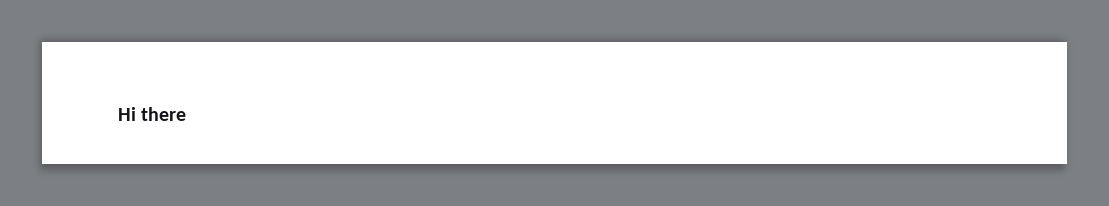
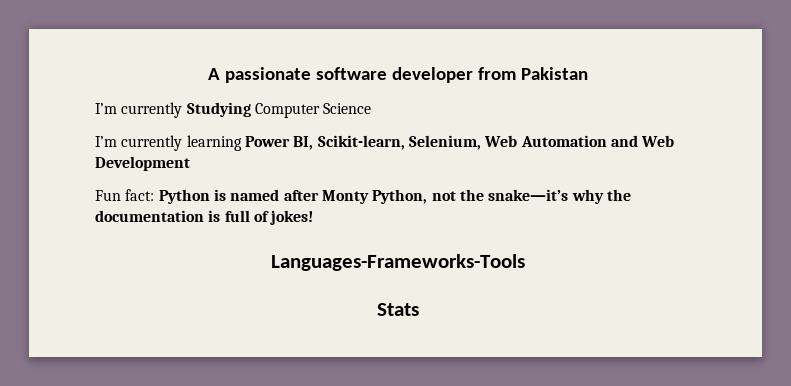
[118,107,187,121] Hi there -> [208,67,588,83] [95,102,372,118] [95,135,675,151] [95,156,190,171] [95,189,631,204] [95,210,314,225] [271,254,525,271] [377,303,419,316] A passionate software developer from Pakistan // I’m currently Studying Computer Science // I’m currently learning Power BI, Scikit-learn, Selenium, Web Automation and Web Development // Fun fact: Python is named after Monty Python, not the snake—it’s why the documentation is full of jokes! // Languages-Frameworks-Tools // Stats

